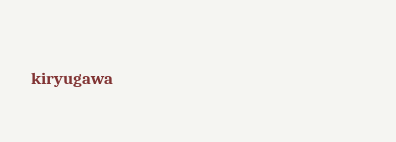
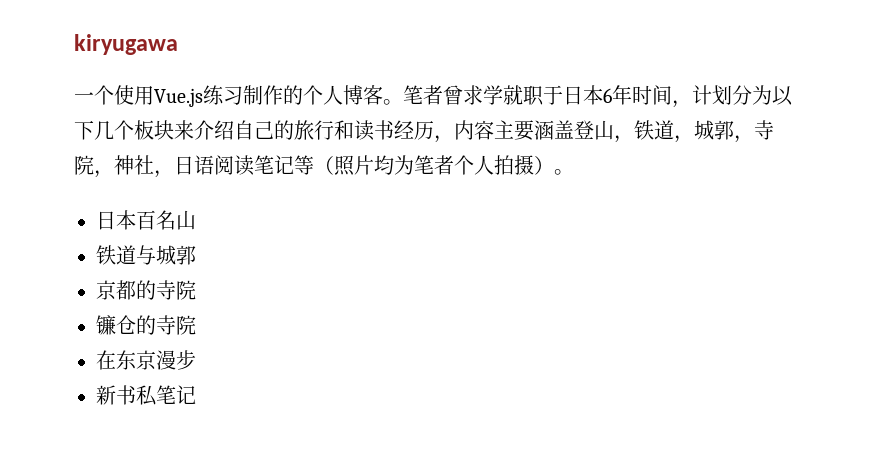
(113, 79) none -> [74,85,793,108] [74,120,774,143] [74,155,574,178] [96,210,196,230] [96,245,196,265] [96,280,196,300] [96,315,196,335] [96,350,196,370] [96,385,196,406] // 一个使用Vue.js练习制作的个人博客。笔者曾求学就职于日本6年时间，计划分为以下几个板块来介绍自己的旅行和读书经历，内容主要涵盖登山，铁道，城郭，寺院，神社，日语阅读笔记等（照片均为笔者个人拍摄）。 // 日本百名山 // 铁道与城郭 // 京都的寺院 // 镰仓的寺院 // 在东京漫步 // 新书私笔记

